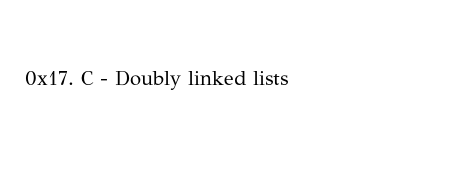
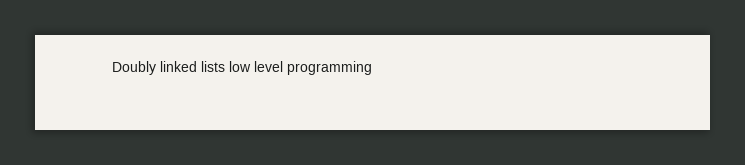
[25,70,288,90] 0x17. C - Doubly linked lists -> [112,61,372,75] Doubly linked lists low level programming

